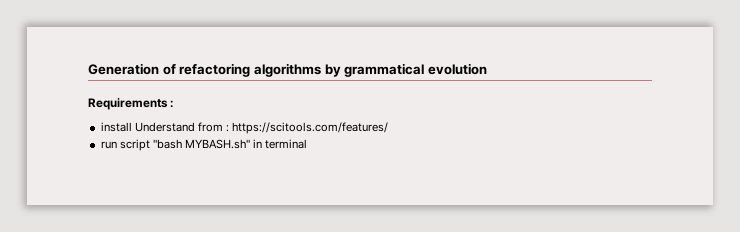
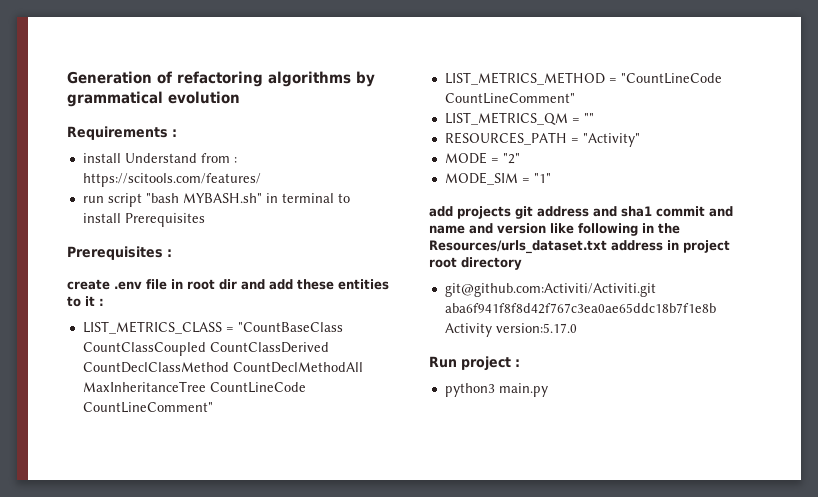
(308, 144) none -> [337,193,350,203] [82,213,205,227] [67,246,172,260] [67,279,389,290] [67,296,104,307] [82,321,343,334] [82,342,329,356] [82,362,363,373] [82,381,306,393] [82,402,213,413] [444,72,722,85] [444,93,575,104] [444,112,594,125] [444,132,640,147] [444,152,520,164] [444,172,551,185] [429,206,733,219] [429,223,680,236] [429,240,730,254] [429,257,522,270] [444,283,656,297] [444,303,716,314] [444,323,577,337] [429,356,520,371] [444,383,548,397] to install Prerequisites // Prerequisites : // create .env file in root dir and add these entities to it : // LIST_METRICS_CLASS = "CountBaseClass CountClassCoupled CountClassDerived CountDeclClassMethod CountDeclMethodAll MaxInheritanceTree CountLineCode CountLineComment" // LIST_METRICS_METHOD = "CountLineCode CountLineComment" // LIST_METRICS_QM = "" // RESOURCES_PATH = "Activity" // MODE = "2" // MODE_SIM = "1" // add projects git address and sha1 commit and name and version like following in the Resources/urls_dataset.txt address in project root directory // git@github.com:Activiti/Activiti.git aba6f941f8f8d42f767c3ea0ae65ddc18b7f1e8b Activity version:5.17.0 // Run project : // python3 main.py

